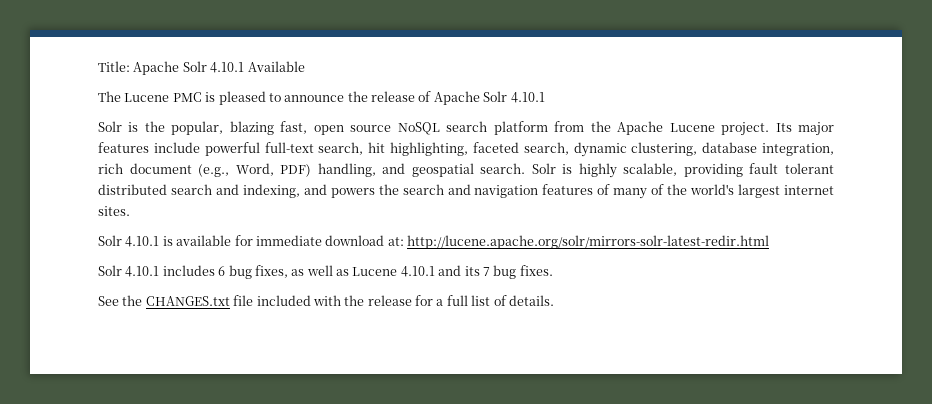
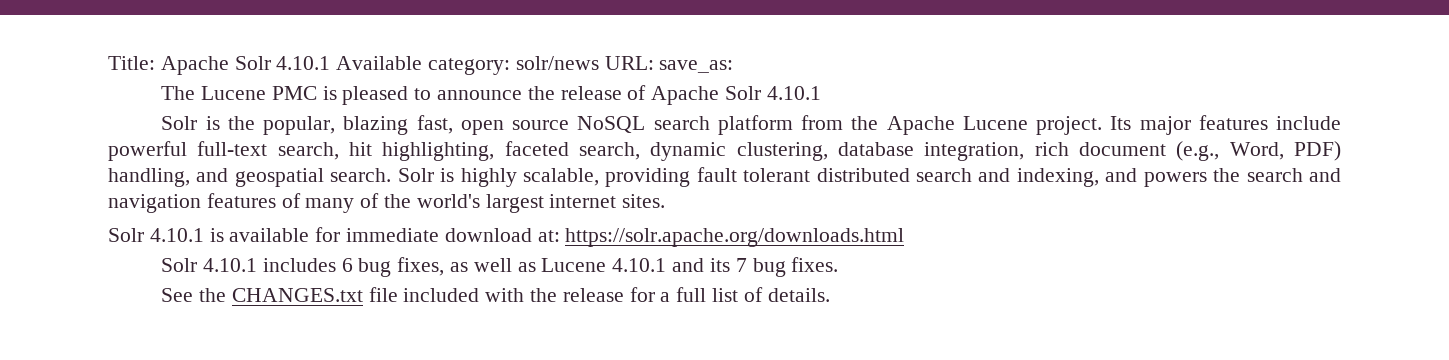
(305, 66) none -> [428,56,734,75] category: solr/news URL: save_as:
[407,235,769,249] http://lucene.apache.org/solr/mirrors-solr-latest-redir.html -> [565,228,905,247] https://solr.apache.org/downloads.html

